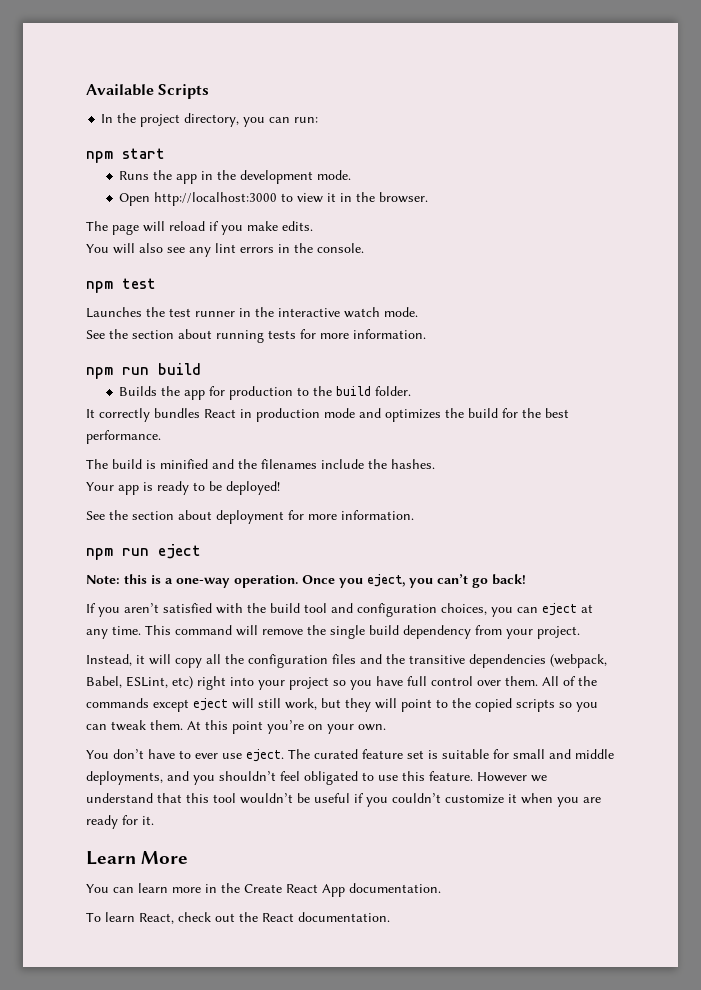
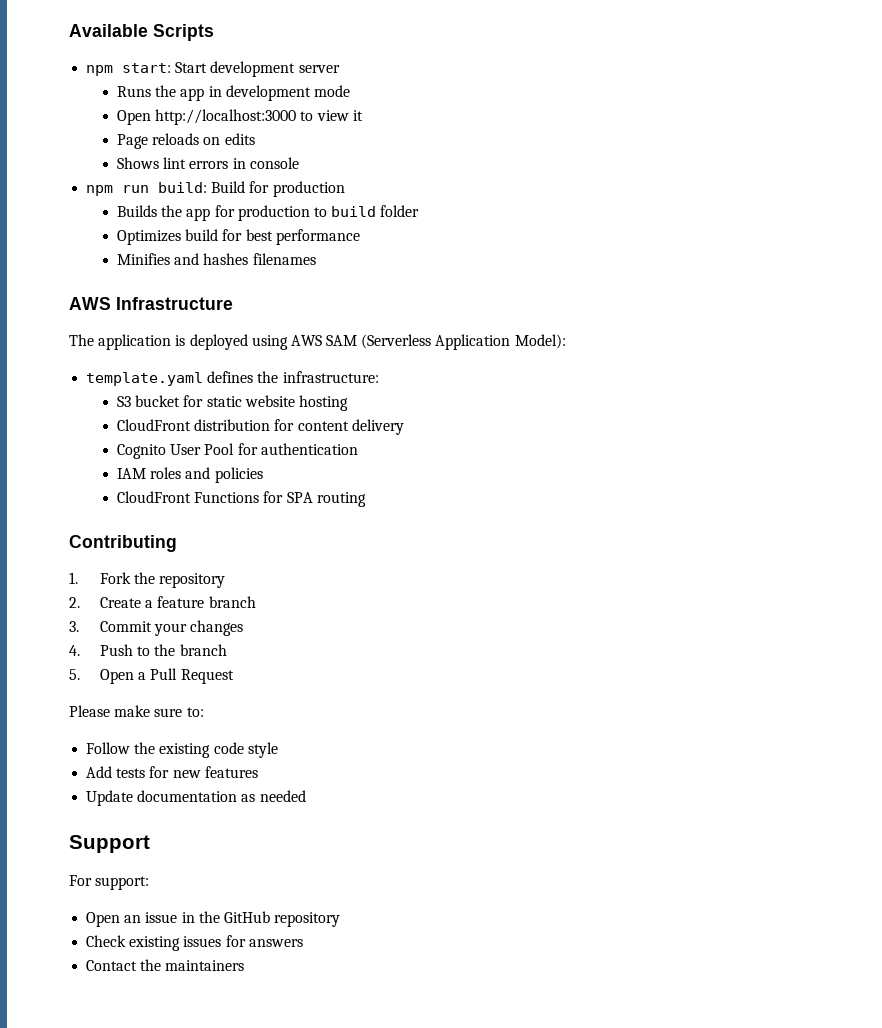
[101,113,319,127] [86,148,165,163] In the project directory, you can run: // npm start -> [86,61,340,77] npm start: Start development server
[217,170,352,184] the development mode. -> [225,85,350,101] development mode
[340,192,429,203] [86,221,313,235] [86,243,364,257] [86,278,156,293] [86,307,418,318] [86,329,426,343] [86,363,201,379] in the browser. // The page will reload if you make edits. // You will also see any lint errors in the console. // npm test // Launches the test runner in the interactive watch mode. // See the section about running tests for more information. // npm run build -> [117,133,255,149] [117,157,299,169] [86,181,345,197] // Page reloads on edits // Shows lint errors in console // npm run build: Build for production
[313,386,412,396] [86,408,569,422] [86,430,161,444] [86,459,435,469] [86,481,280,495] [86,510,414,524] [86,544,201,560] [86,574,526,588] [86,603,593,617] [86,625,580,639] [86,654,607,668] [86,676,597,690] [86,698,598,712] [86,720,386,734] [86,749,614,762] [86,771,547,785] [86,793,601,807] [86,815,154,829] [86,851,189,865] [86,883,441,897] [86,912,390,924] the build folder. // It correctly bundles React in production mode and optimizes the build for the best performance. // The build is minified and the filenames include the hashes. // Your app is ready to be deployed! // See the section about deployment for more information. // npm run eject // Note: this is a one-way operation. Once you eject, you can’t go back! // If you aren’t satisfied with the build tool and configuration choices, you can eject at any time. This command will remove the single build dependency from your project. // Instead, it will copy all the configuration files and the transitive dependencies (webpack, Babel, ESLint, etc) right into your project so you have full control over them. All of the commands except eject will still work, but they will point to the copied scripts so you can tweak them. At this point you’re on your own. // You don’t have to ever use eject. The curated feature set is suitable for small and middle deployments, and you shouldn’t feel obligated to use this feature. However we understand that this tool wouldn’t be useful if you couldn’t customize it when you are ready for it. // Learn More // You can learn more in the Create React App documentation. // To learn React, check out the React documentation. -> [331,205,420,217] [117,229,360,245] [117,253,316,265] [69,297,233,310] [69,334,566,350] [86,371,379,386] [117,395,348,411] [117,419,404,435] [117,443,358,459] [117,467,263,483] [117,491,366,507] [69,535,177,552] [69,572,226,588] [69,596,256,608] [69,620,244,636] [69,644,227,656] [69,668,234,684] [69,705,204,717] [86,742,278,758] [86,766,258,778] [86,790,306,806] [69,835,150,853] [69,875,150,890] [86,911,341,927] [86,935,303,951] [86,959,245,971] build folder // Optimizes build for best performance // Minifies and hashes filenames // AWS Infrastructure // The application is deployed using AWS SAM (Serverless Application Model): // template.yaml defines the infrastructure: // S3 bucket for static website hosting // CloudFront distribution for content delivery // Cognito User Pool for authentication // IAM roles and policies // CloudFront Functions for SPA routing // Contributing // 1. Fork the repository // 2. Create a feature branch // 3. Commit your changes // 4. Push to the branch // 5. Open a Pull Request // Please make sure to: // Follow the existing code style // Add tests for new features // Update documentation as needed // Support // For support: // Open an issue in the GitHub repository // Check existing issues for answers // Contact the maintainers

